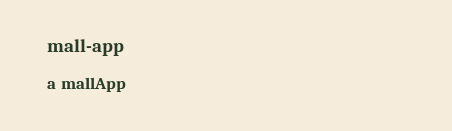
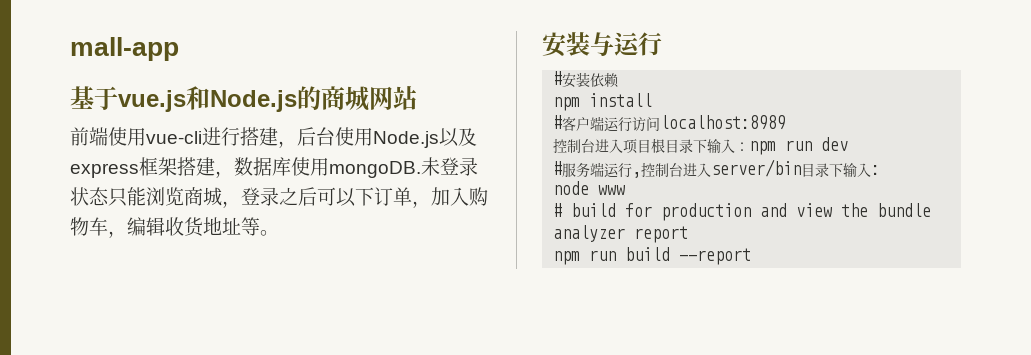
[47,77,126,92] a mallApp -> [70,86,417,112] [70,127,477,148] [70,157,478,178] [70,187,488,208] [70,217,279,238] [542,32,662,57] [553,71,620,88] [553,93,653,111] [553,115,787,132] [553,137,849,155] [553,159,881,178] [553,181,626,195] [553,203,932,221] [553,225,689,243] [553,247,752,265] 基于vue.js和Node.js的商城网站 // 前端使用vue-cli进行搭建，后台使用Node.js以及express框架搭建，数据库使用mongoDB.未登录状态只能浏览商城，登录之后可以下订单，加入购物车，编辑收货地址等。 // 安装与运行 // #安装依赖 // npm install // #客户端运行访问localhost:8989 // 控制台进入项目根目录下输入：npm run dev // #服务端运行,控制台进入server/bin目录下输入: // node www // # build for production and view the bundle analyzer report // npm run build --report

